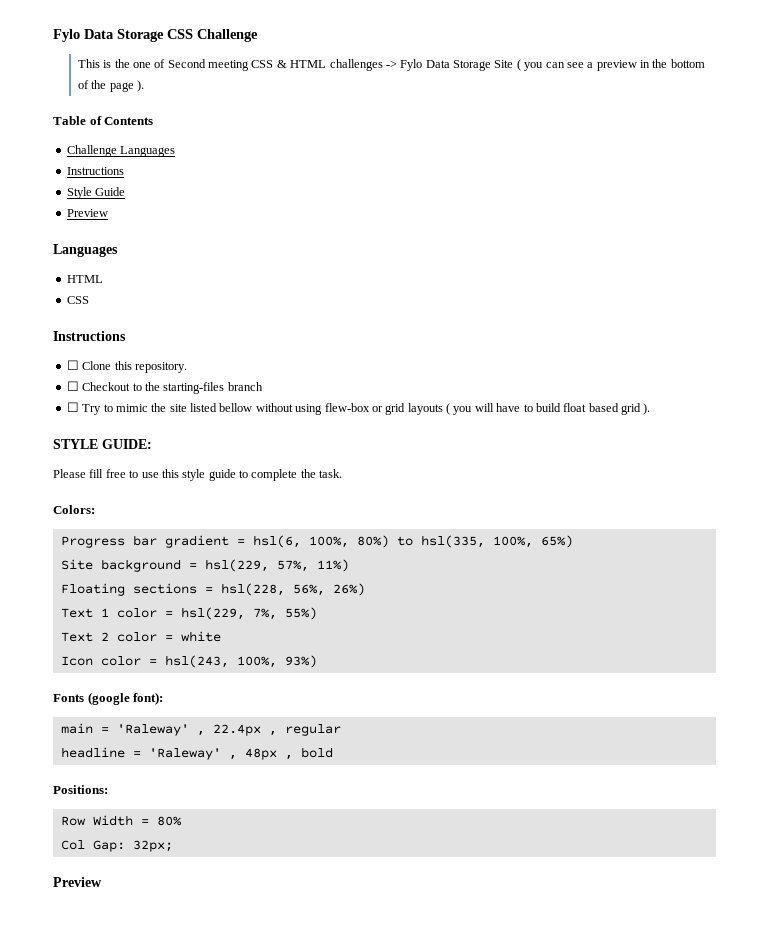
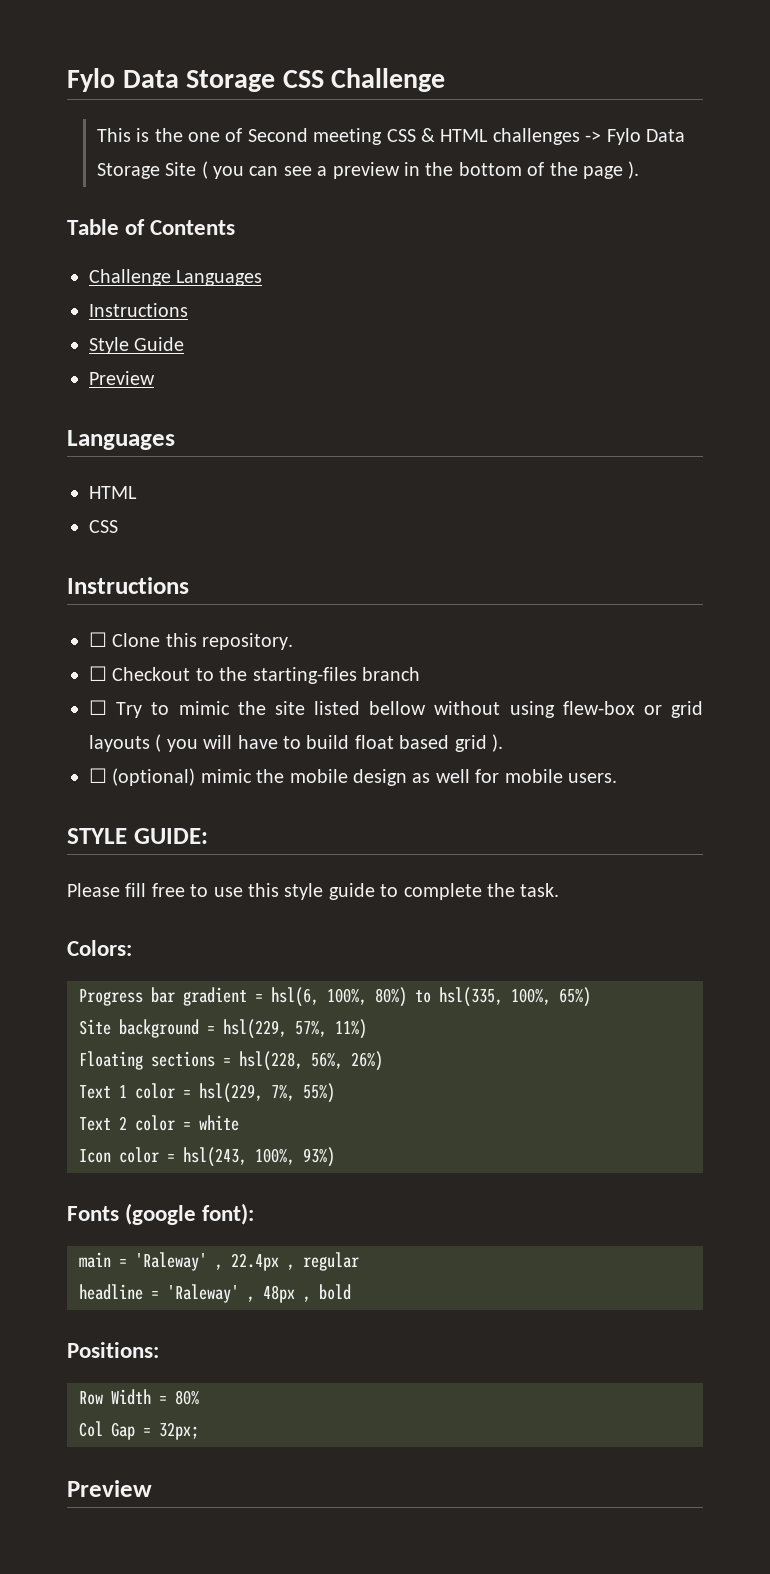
(651, 409) none -> [89,768,617,786] // ☐ (optional) mimic the mobile design as well for mobile users.
[92,840,125,852] Gap: -> [111,1422,151,1440] Gap =

